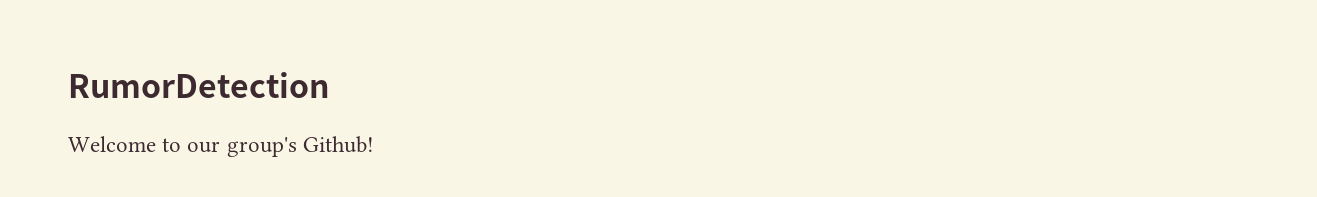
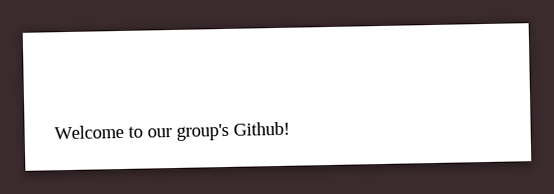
[68,72,330,98] RumorDetection // -> (54, 132) none

